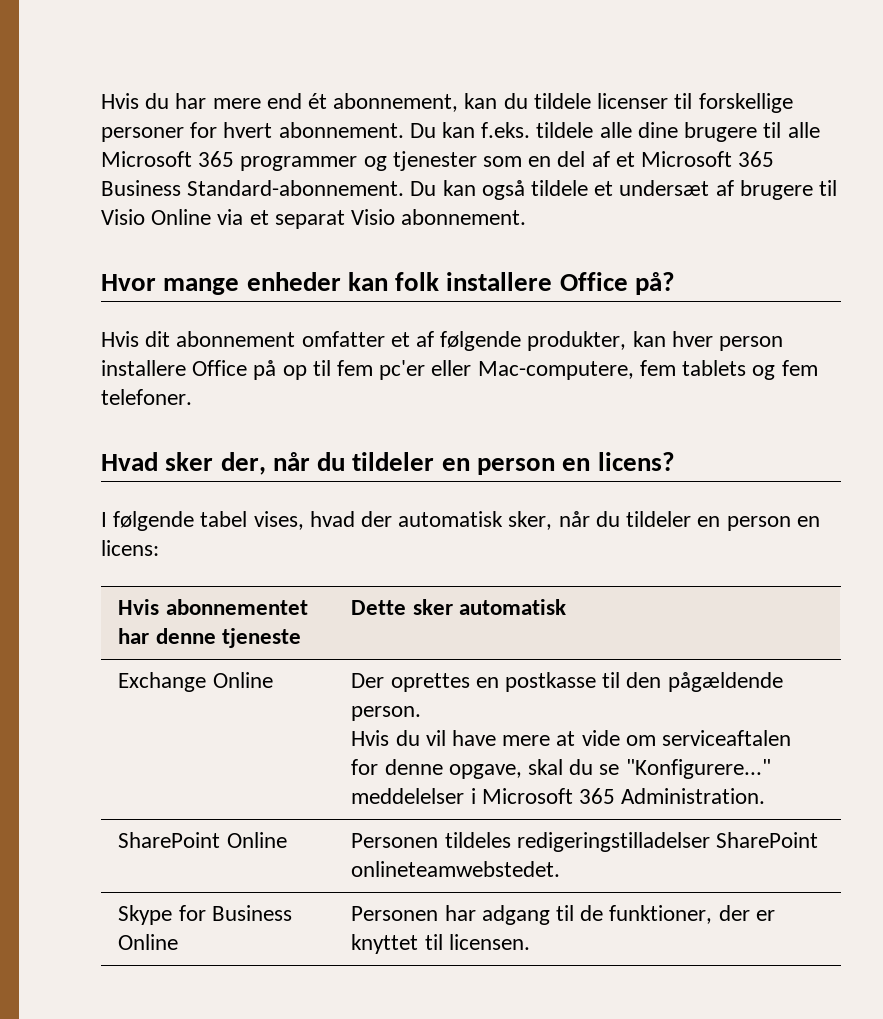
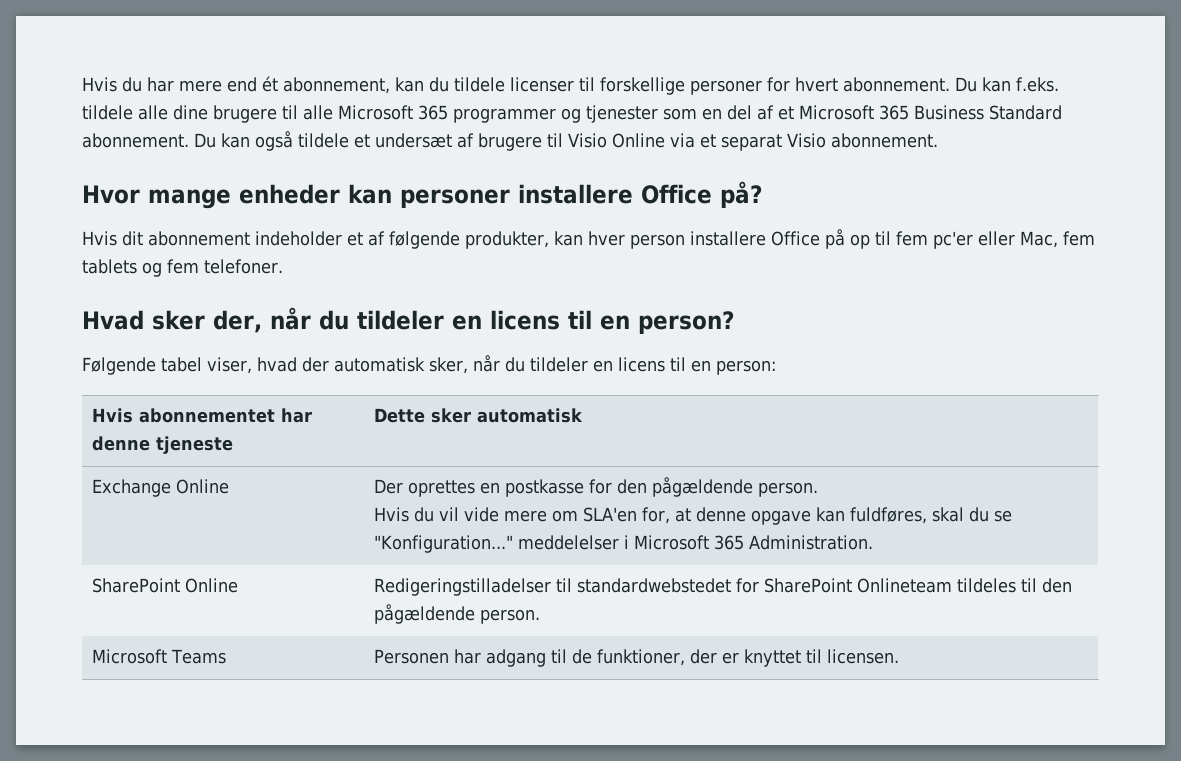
[187,180,405,196] Standard-abonnement. -> [989,105,1062,120] [82,133,189,148] Standard abonnement.
[395,272,440,291] folk -> [400,189,510,208] personer
[301,331,385,347] omfatter -> [255,231,342,246] indeholder
[477,361,634,380] Mac-computere, -> [1020,231,1058,248] Mac,
[477,452,675,475] [101,511,304,531] person en licens? // I følgende tabel vises, -> [489,310,735,334] [82,357,252,375] licens til en person? // Følgende tabel viser,
[726,516,820,531] [101,540,159,556] person en licens: -> [618,357,776,375] licens til en person:
[602,672,621,688] til -> [589,479,613,494] for
[451,730,791,746] [351,759,522,779] have mere at vide om serviceaftalen for denne opgave, -> [464,507,928,525] vide mere om SLA'en for, at denne opgave kan fuldføres,
[625,759,771,779] "Konfigurere..." -> [374,535,514,553] "Konfiguration..."
[351,832,818,852] [351,861,561,877] [118,905,292,925] [118,934,179,950] Personen tildeles redigeringstilladelser SharePoint onlineteamwebstedet. // Skype for Business Online -> [374,578,1073,596] [374,604,541,624] [92,649,227,664] Redigeringstilladelser til standardwebstedet for SharePoint Onlineteam tildeles til den pågældende person. // Microsoft Teams

